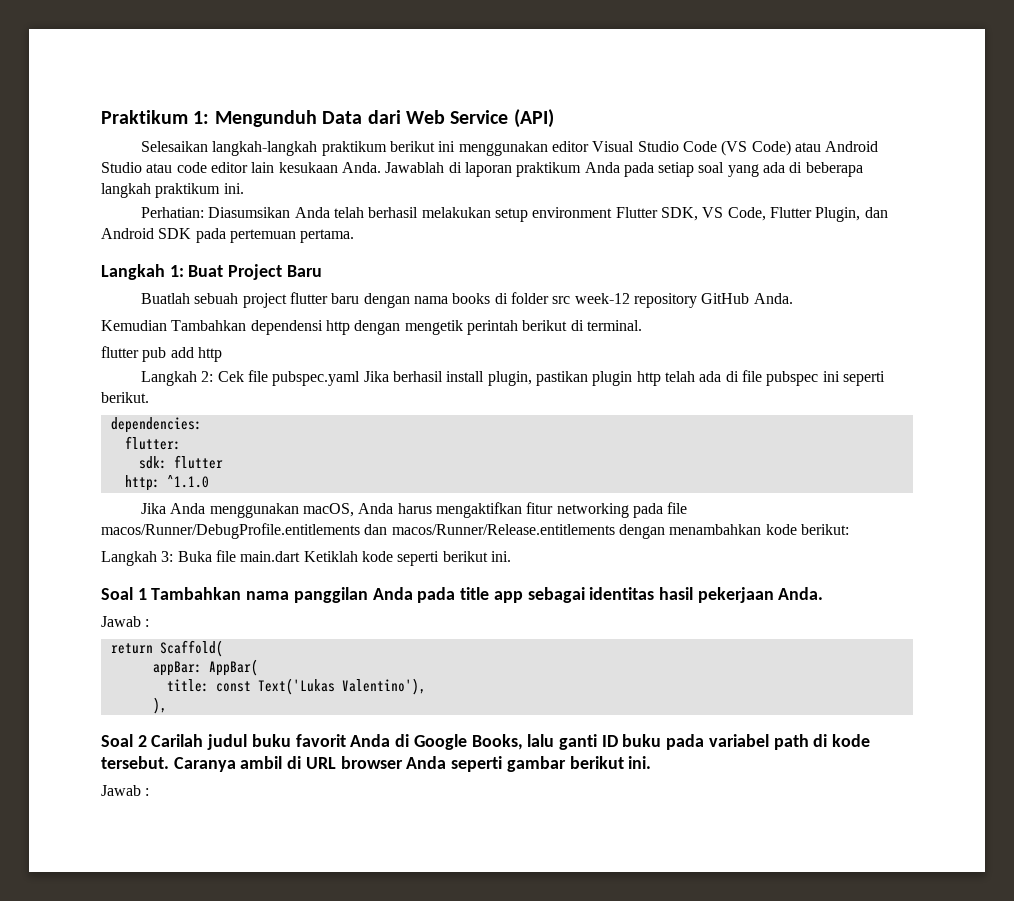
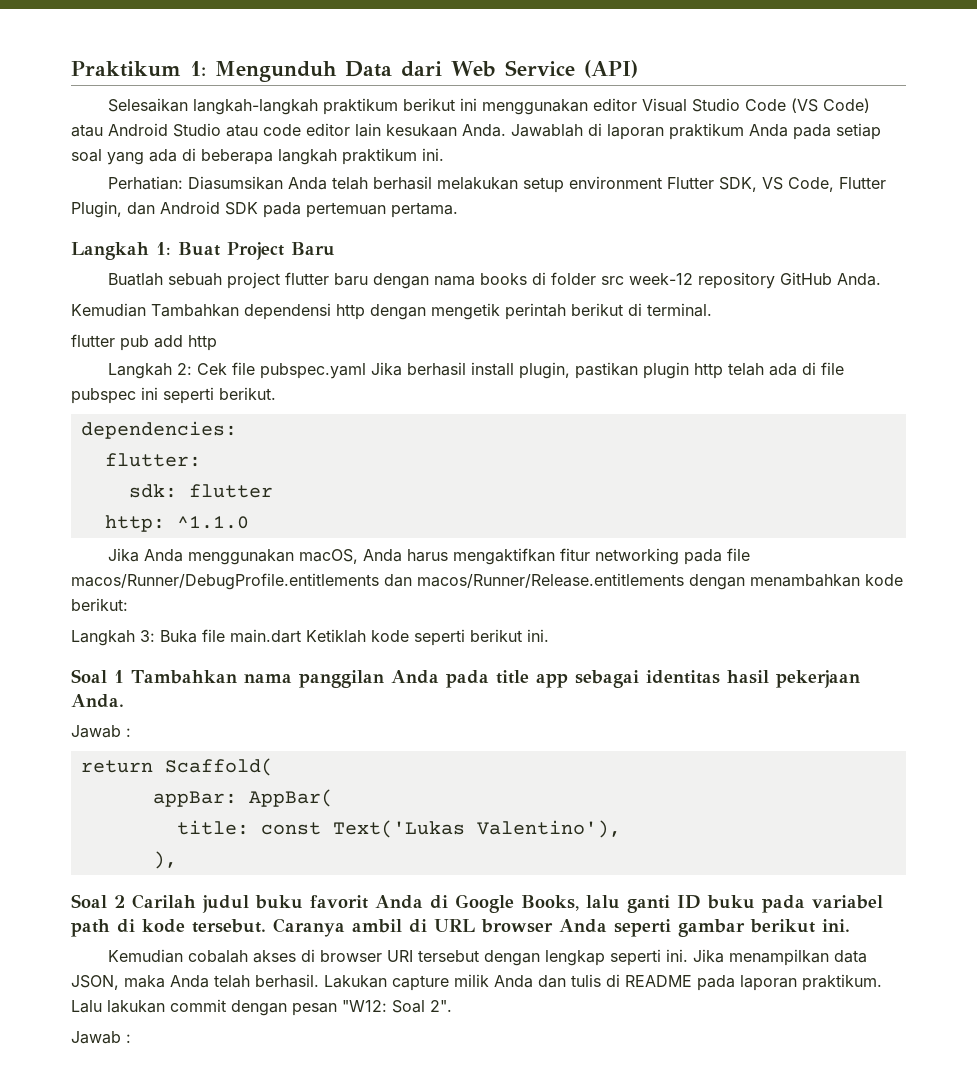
(652, 762) none -> [108,949,868,966] [71,974,882,991] [71,999,452,1016] // Kemudian cobalah akses di browser URI tersebut dengan lengkap seperti ini. Jika menampilkan data JSON, maka Anda telah berhasil. Lakukan capture milik Anda dan tulis di README pada laporan praktikum. Lalu lakukan commit dengan pesan "W12: Soal 2".

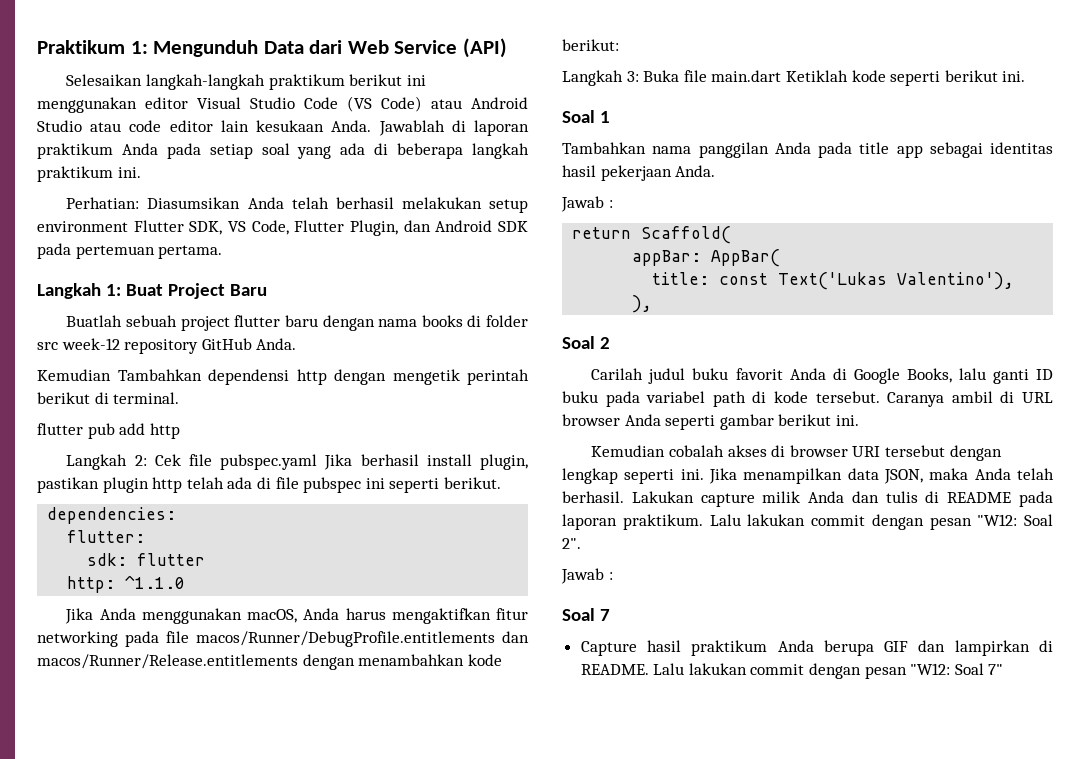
(124, 676) none -> (610, 117) //
(125, 901) none -> (610, 343) //
(131, 1038) none -> [562,608,610,621] [580,640,1053,656] [580,663,1004,679] // Soal 7 // Capture hasil praktikum Anda berupa GIF dan lampirkan di README. Lalu lakukan commit dengan pesan "W12: Soal 7"

